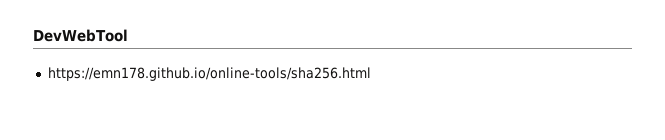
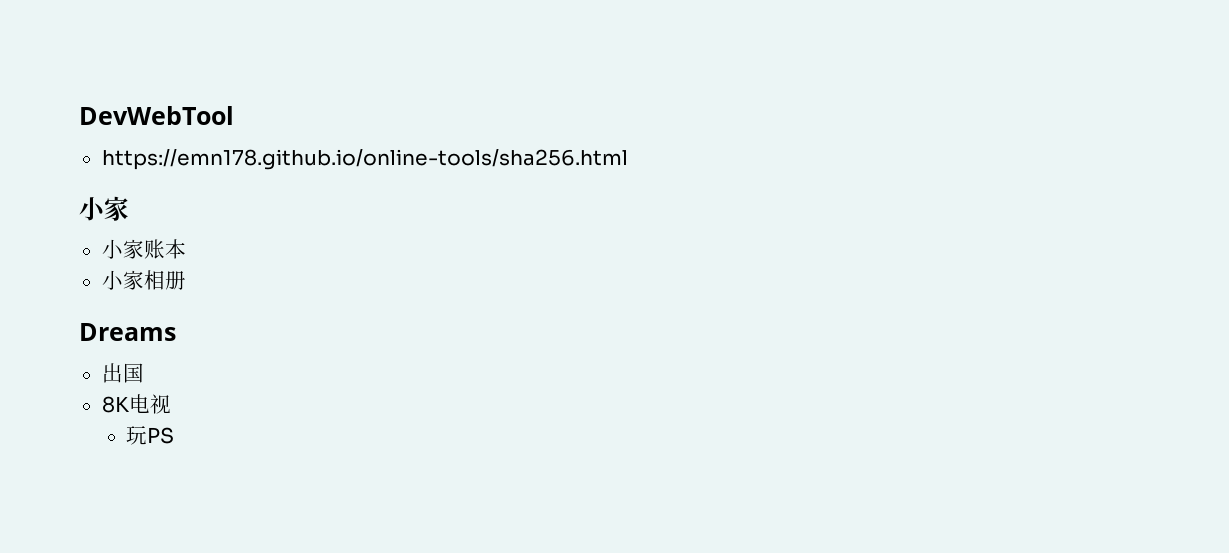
(371, 74) none -> [79,196,129,221] [101,239,186,259] [101,270,186,290] [79,323,176,341] [101,363,144,383] [101,394,171,414] [126,426,175,445] // 小家 // 小家账本 // 小家相册 // Dreams // 出国 // 8K电视 // 玩PS

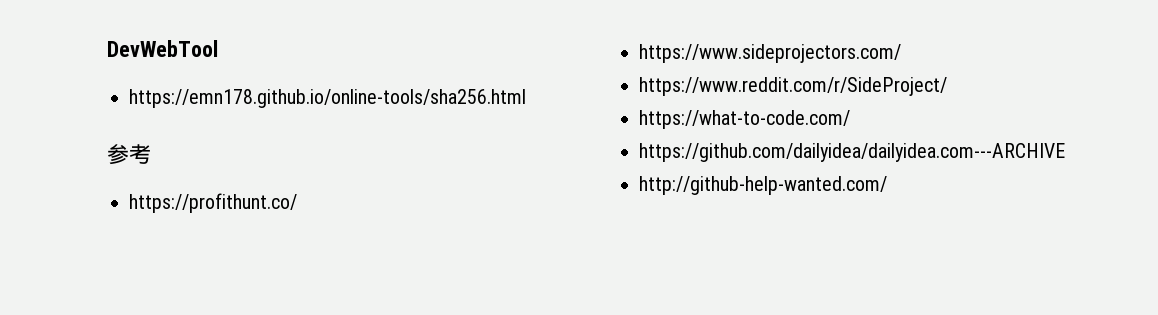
[79,196,129,221] [101,239,186,259] [101,270,186,290] [79,323,176,341] [101,363,144,383] [101,394,171,414] [126,426,175,445] 小家 // 小家账本 // 小家相册 // Dreams // 出国 // 8K电视 // 玩PS -> [107,144,151,165] [129,193,297,213] [639,44,901,63] [639,77,947,96] [639,110,850,129] [639,143,1065,162] [639,176,887,195] 参考 // https://profithunt.co/ // https://www.sideprojectors.com/ // https://www.reddit.com/r/SideProject/ // https://what-to-code.com/ // https://github.com/dailyidea/dailyidea.com---ARCHIVE // http://github-help-wanted.com/

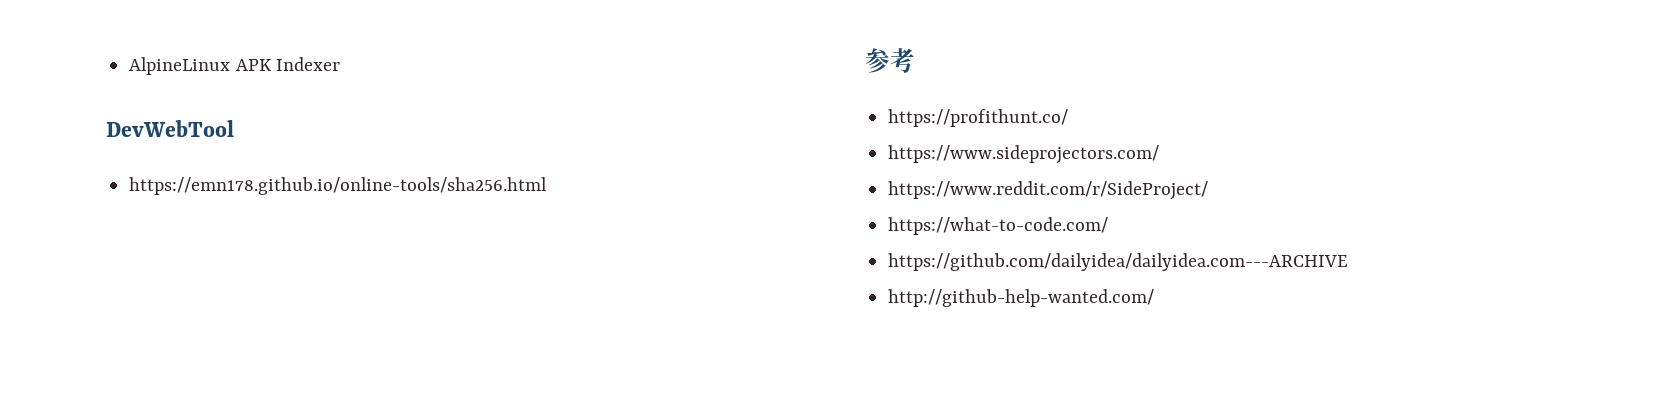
(107, 48) none -> [129,57,341,75] AlpineLinux APK Indexer //

